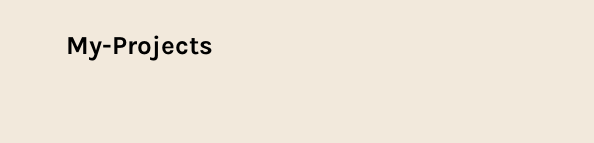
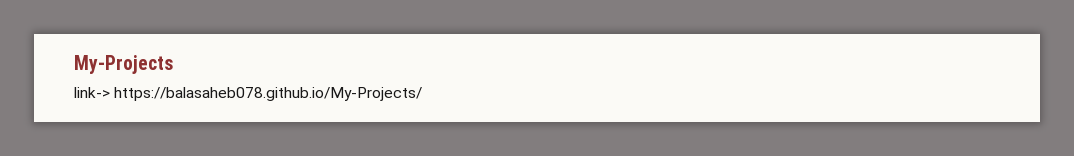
(213, 48) none -> [74,87,423,101] // link-> https://balasaheb078.github.io/My-Projects/

